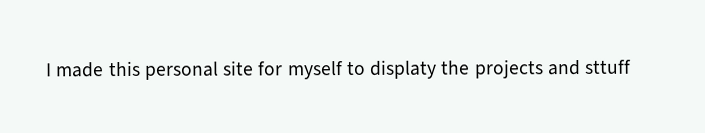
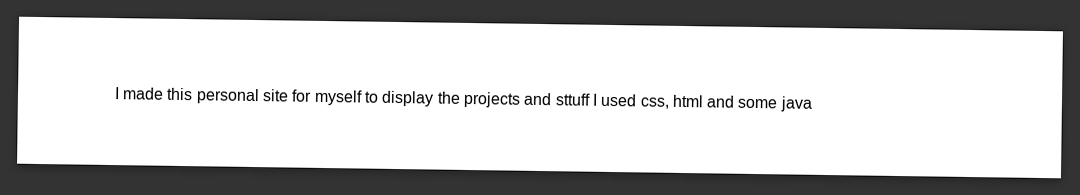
[369,59,438,79] displaty -> [381,90,435,107] display
(633, 66) none -> [591,93,813,112] I used css, html and some java

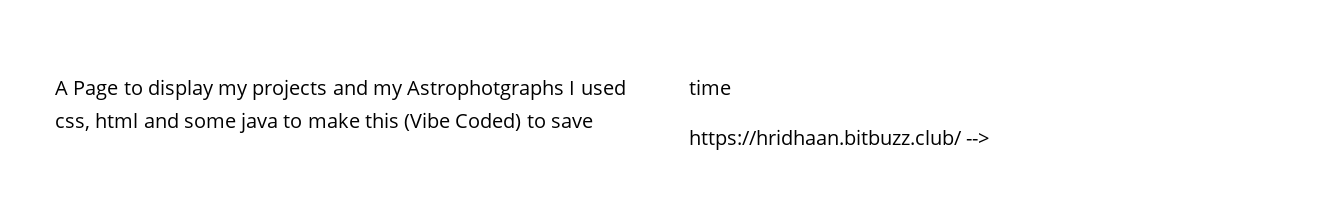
[113,87,363,106] I made this personal site for myself -> [55,81,119,100] A Page
[436,91,461,104] the -> [218,84,249,100] my
[554,93,591,106] sttuff -> [372,80,565,100] my Astrophotgraphs
(813, 104) none -> [283,112,593,131] [689,79,731,95] [689,129,990,150] to make this (Vibe Coded) to save time // https://hridhaan.bitbuzz.club/ -->

